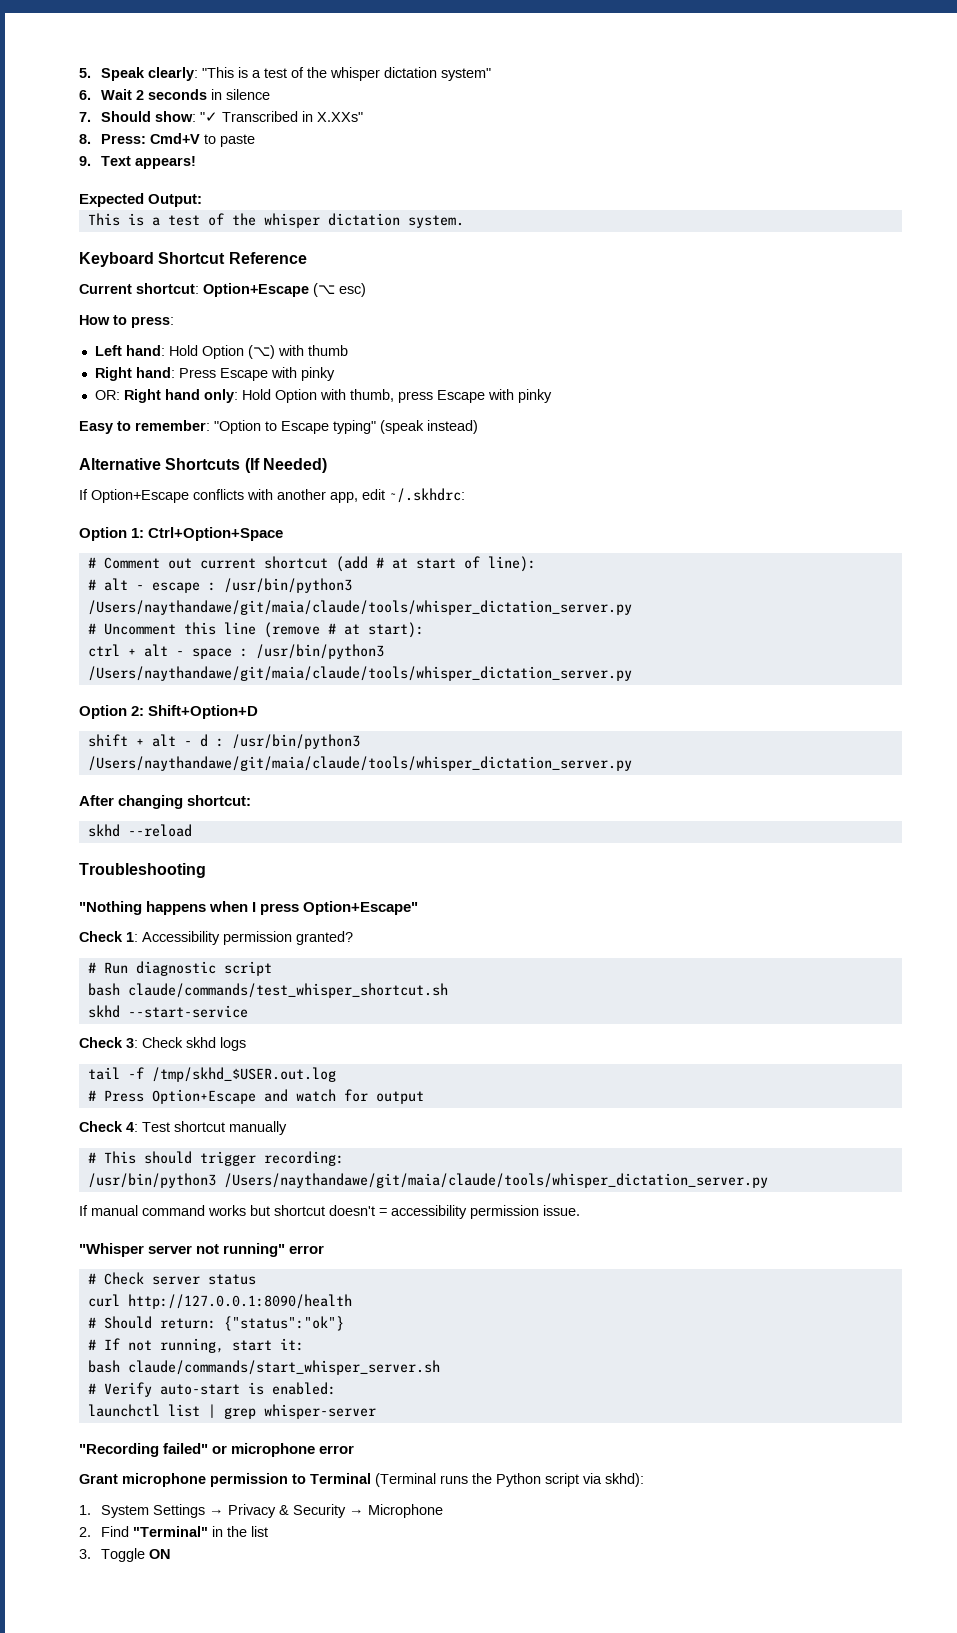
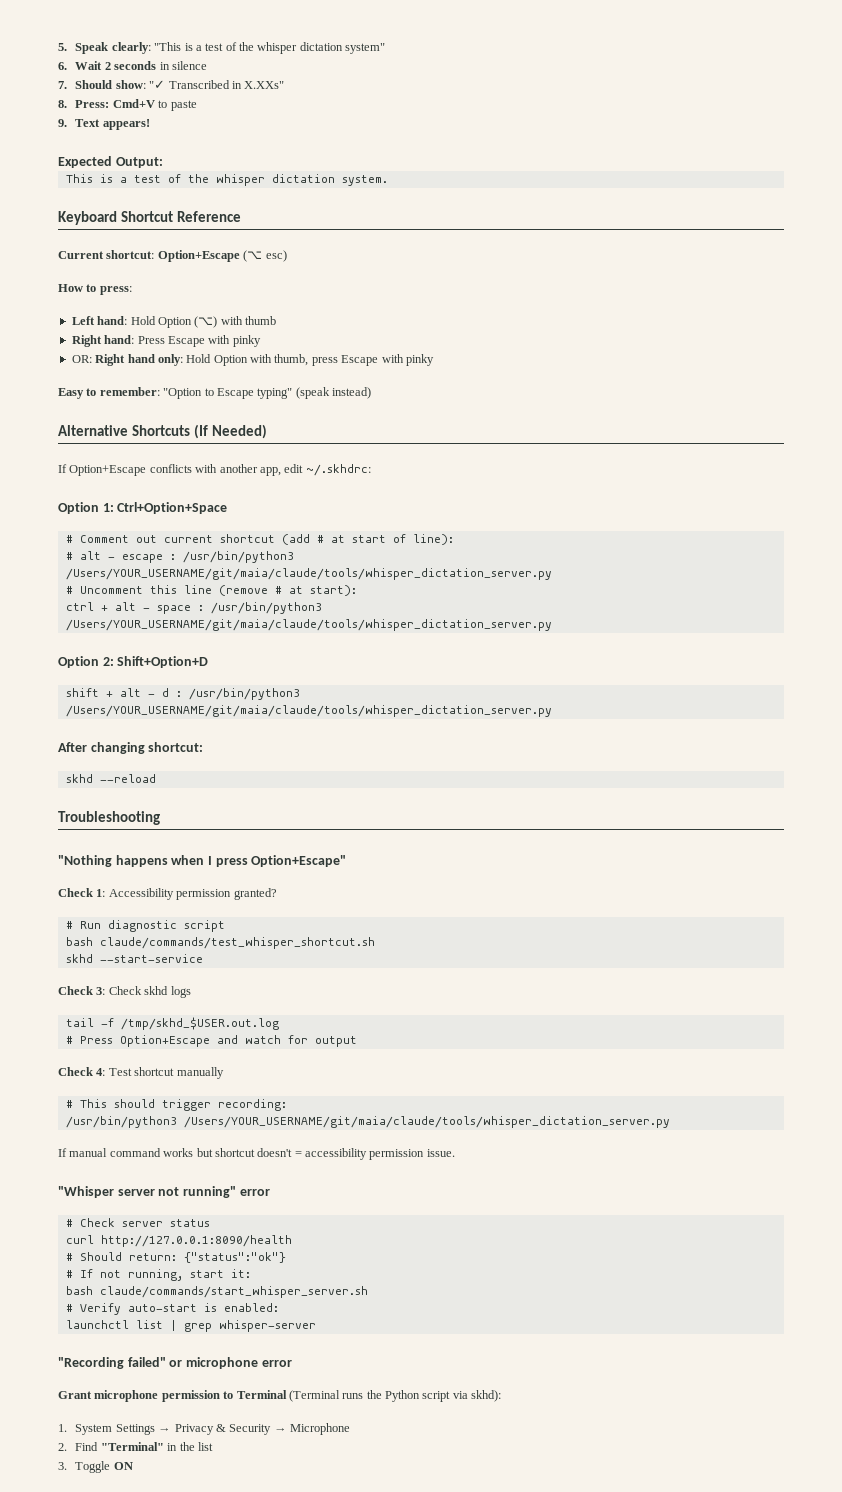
[87,600,632,615] /Users/naythandawe/git/maia/claude/tools/whisper_dictation_server.py -> [65,568,552,580] /Users/YOUR_USERNAME/git/maia/claude/tools/whisper_dictation_server.py
[87,666,632,681] /Users/naythandawe/git/maia/claude/tools/whisper_dictation_server.py -> [65,619,552,631] /Users/YOUR_USERNAME/git/maia/claude/tools/whisper_dictation_server.py
[87,756,632,771] /Users/naythandawe/git/maia/claude/tools/whisper_dictation_server.py -> [65,705,552,717] /Users/YOUR_USERNAME/git/maia/claude/tools/whisper_dictation_server.py
[223,1173,768,1188] /Users/naythandawe/git/maia/claude/tools/whisper_dictation_server.py -> [183,1116,670,1128] /Users/YOUR_USERNAME/git/maia/claude/tools/whisper_dictation_server.py

